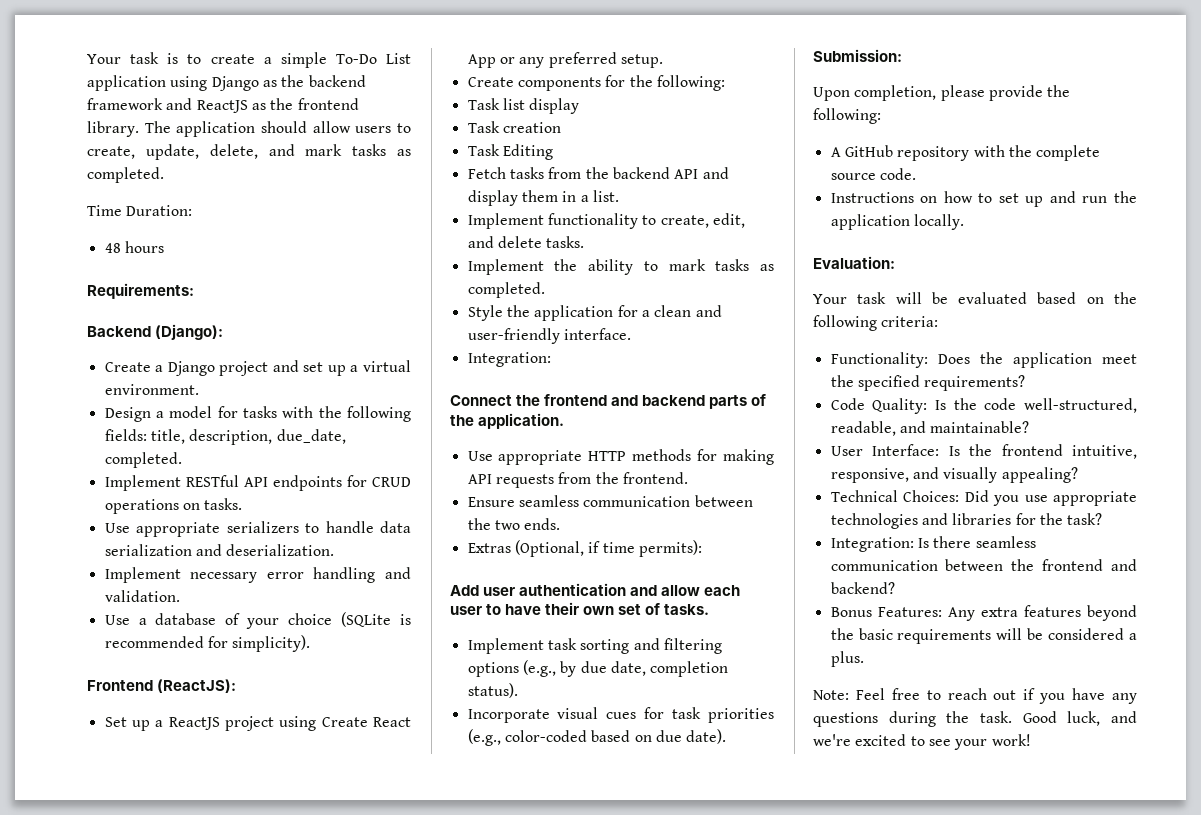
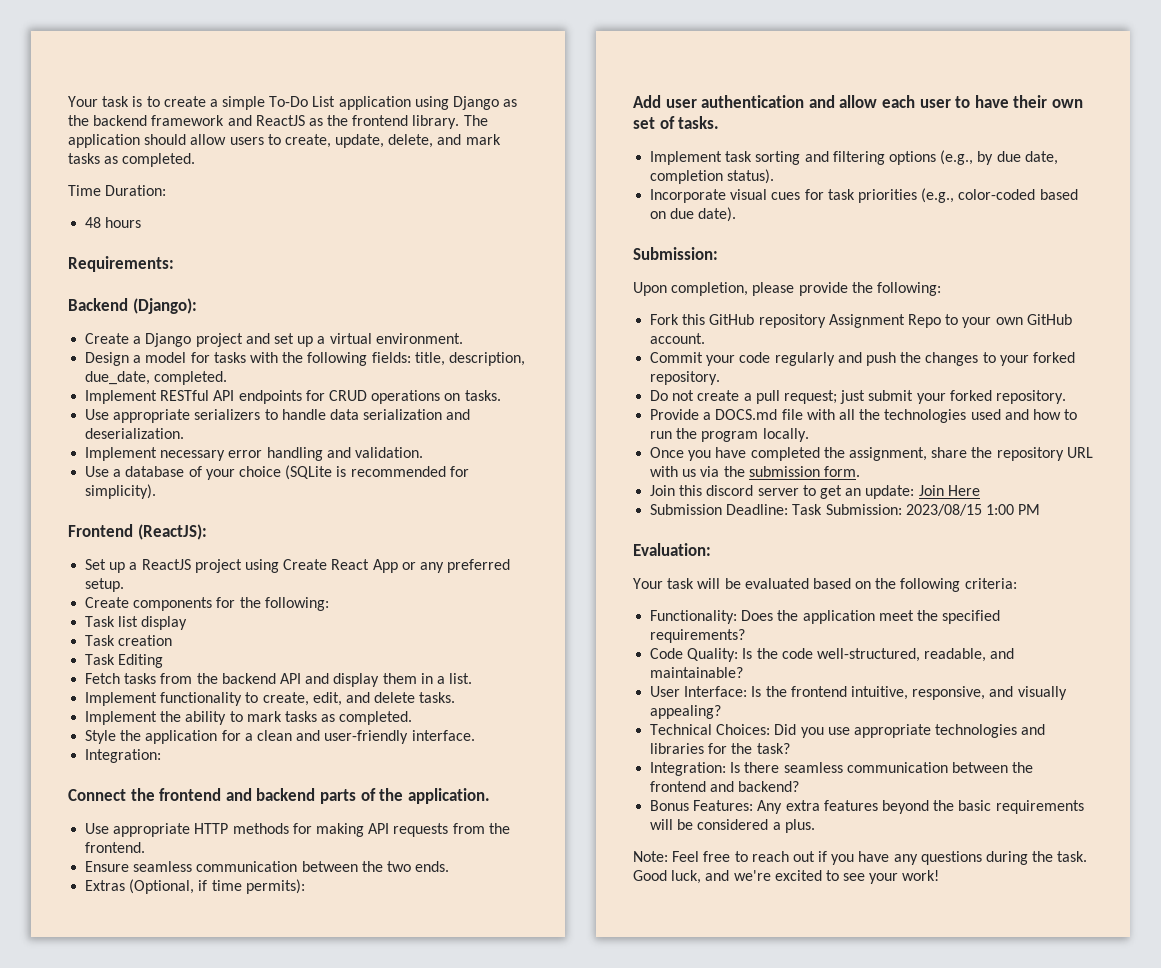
[830,145,1101,161] [830,168,916,180] [830,191,1076,207] A GitHub repository with the complete source code. // Instructions on how to set up and -> [650,314,1072,328] [650,333,706,344] [650,352,1075,366] [650,371,721,385] [650,390,1066,404] [650,409,1078,423] Fork this GitHub repository Assignment Repo to your own GitHub account. // Commit your code regularly and push the changes to your forked repository. // Do not create a pull request; just submit your forked repository. // Provide a DOCS.md file with all the technologies used and how to
[830,214,910,230] application -> [701,431,759,442] program
(964, 222) none -> [650,447,1093,461] [650,466,860,477] [650,485,980,499] [650,504,1041,516] // Once you have completed the assignment, share the repository URL with us via the submission form. // Join this discord server to get an update: Join Here // Submission Deadline: Task Submission: 2023/08/15 1:00 PM

